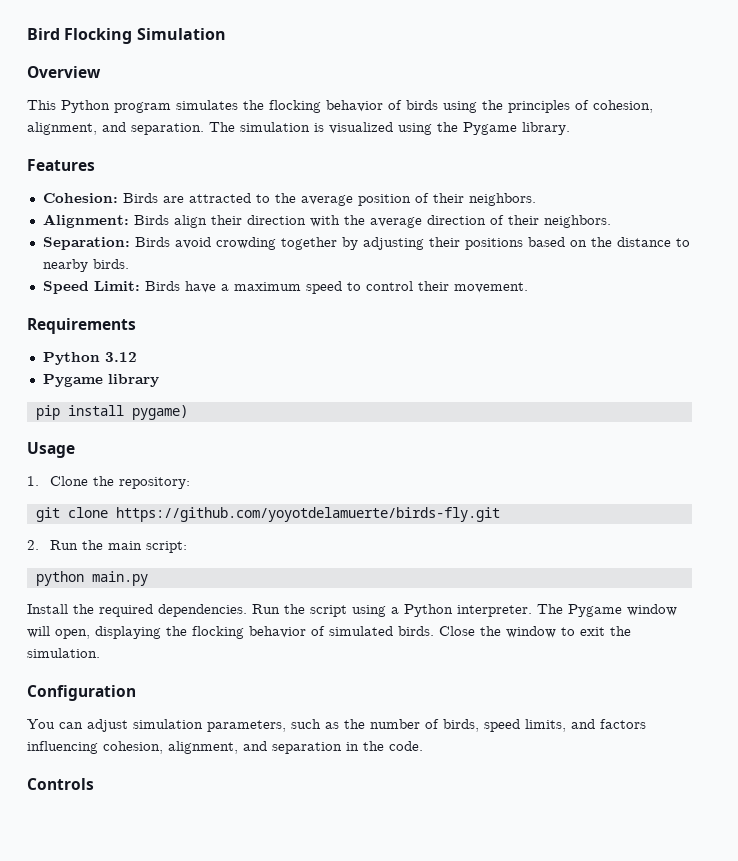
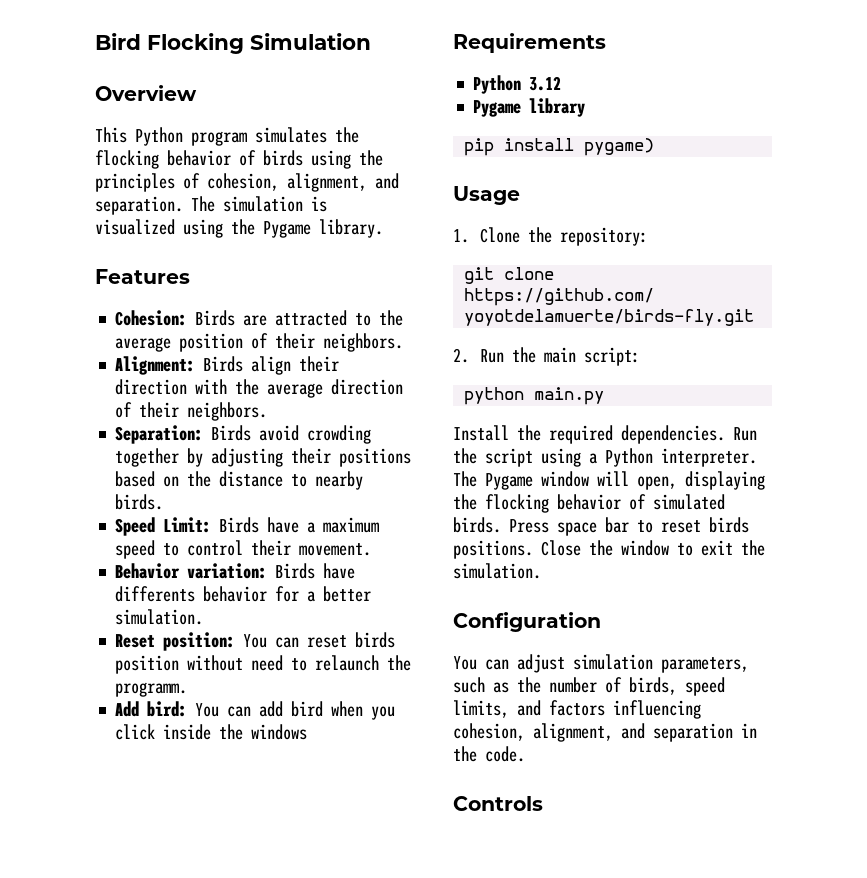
(528, 287) none -> [115,563,356,579] [115,586,372,602] [115,609,204,625] [115,632,396,651] [115,655,412,674] [115,682,188,697] [115,701,396,720] [115,724,308,740] // Behavior variation: Birds have differents behavior for a better simulation. // Reset position: You can reset birds position without need to relaunch the programm. // Add bird: You can add bird when you click inside the windows
(434, 631) none -> [509,517,749,536] [453,540,533,559] Press space bar to reset birds positions.

